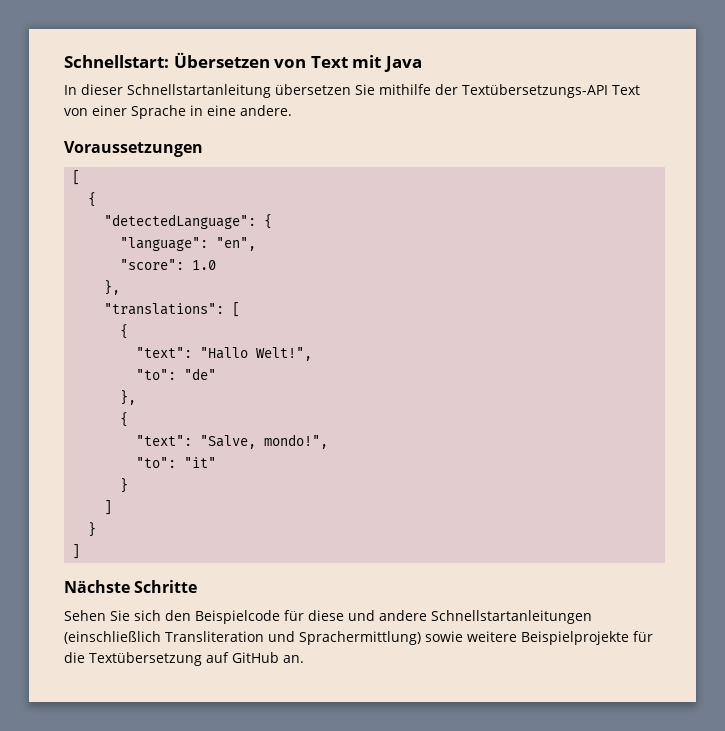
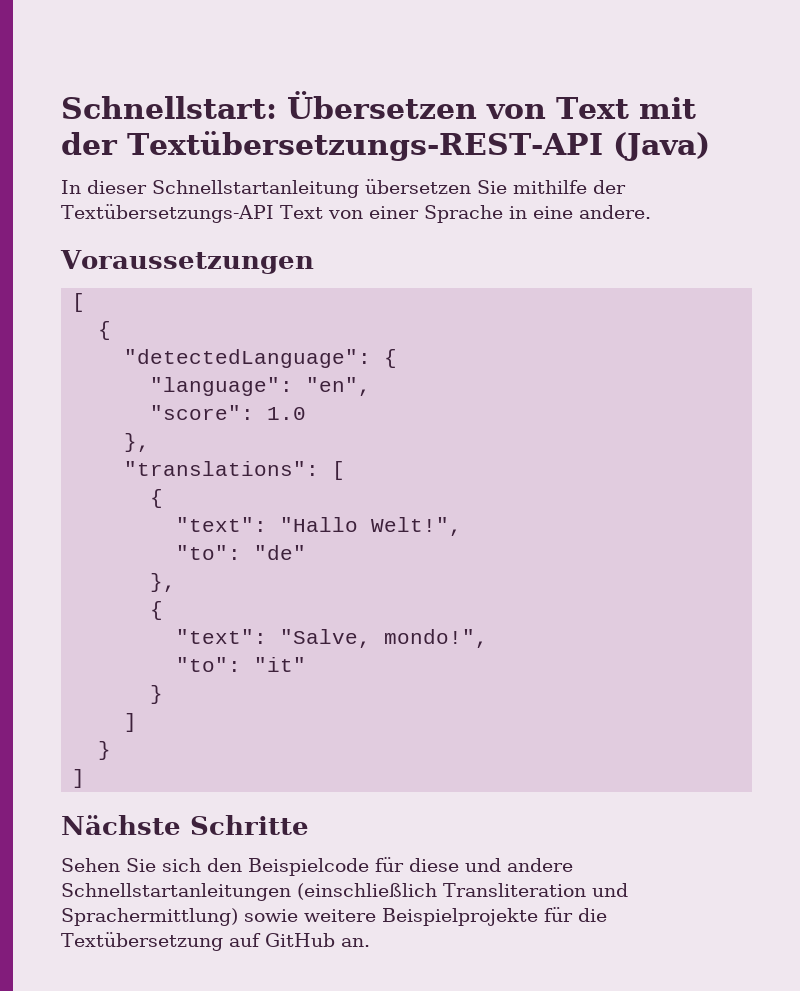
[383,56,422,72] Java -> [61,131,710,161] der Textübersetzungs-REST-API (Java)

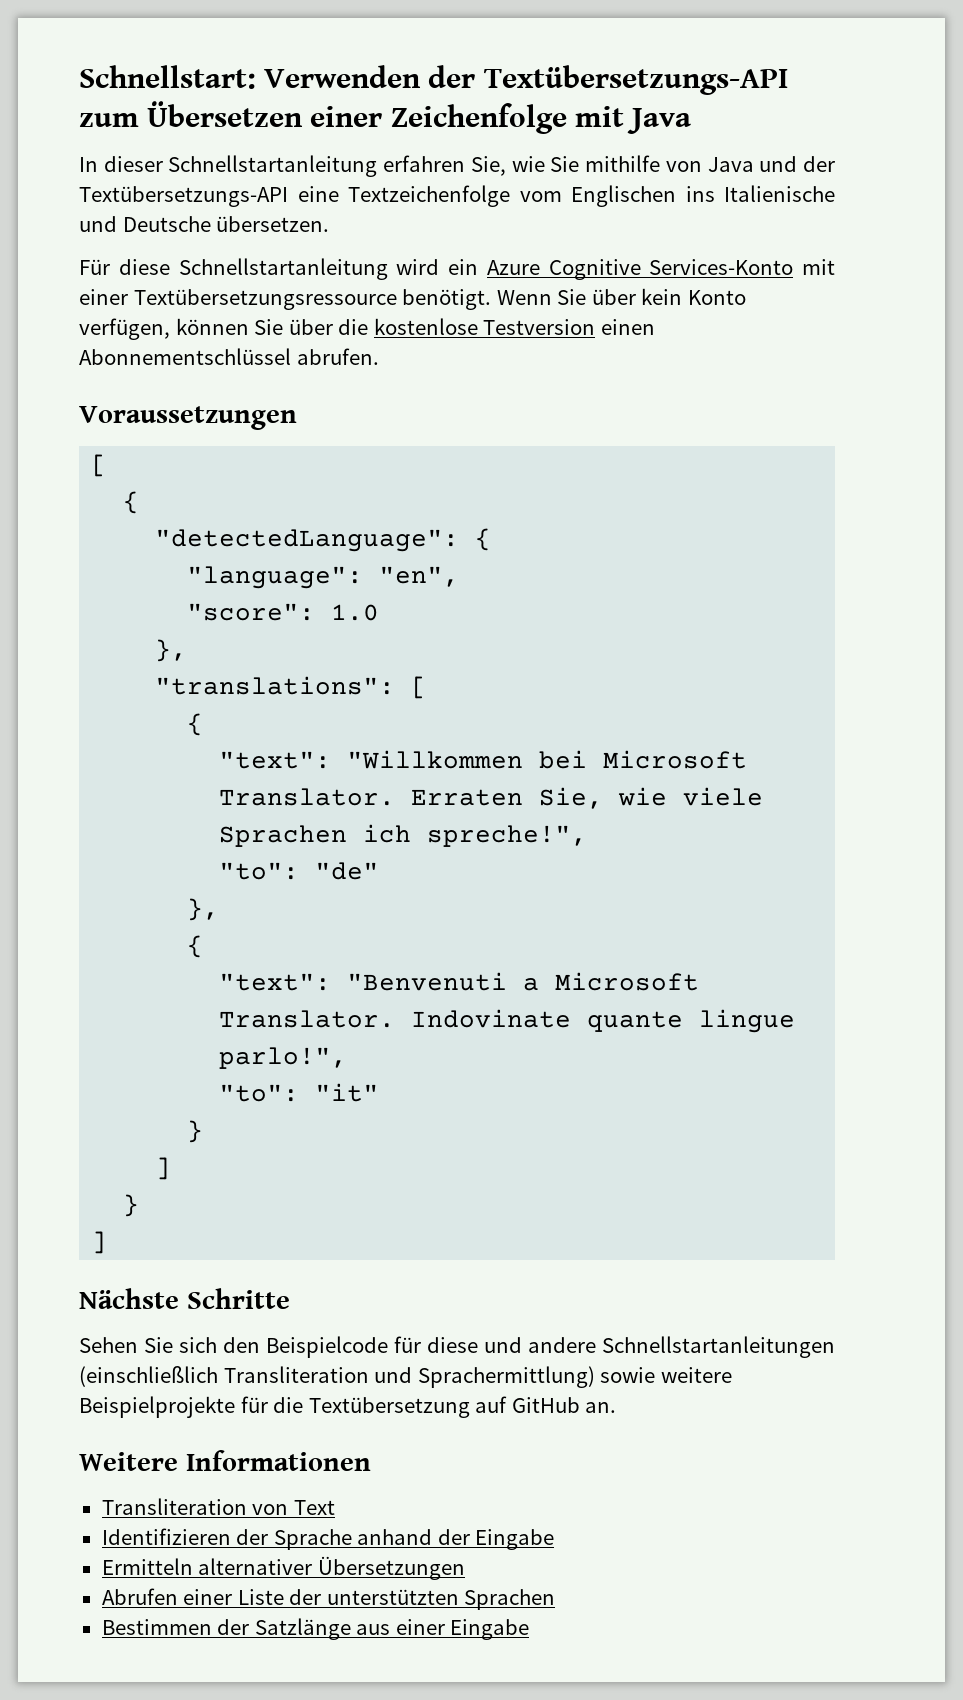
[287,91,696,119] [61,131,710,161] [61,179,626,198] [61,204,651,223] Übersetzen von Text mit der Textübersetzungs-REST-API (Java) // In dieser Schnellstartanleitung übersetzen Sie mithilfe der Textübersetzungs-API Text von einer Sprache in eine andere. -> [264,65,788,95] [79,101,692,134] [79,155,836,177] [79,185,835,207] [79,216,330,232] [79,258,835,280] [79,288,746,310] [79,318,655,340] [79,348,379,365] Verwenden der Textübersetzungs-API zum Übersetzen einer Zeichenfolge mit Java // In dieser Schnellstartanleitung erfahren Sie, wie Sie mithilfe von Java und der Textübersetzungs-API eine Textzeichenfolge vom Englischen ins Italienische und Deutsche übersetzen. // Für diese Schnellstartanleitung wird ein Azure Cognitive Services-Konto mit einer Textübersetzungsressource benötigt. Wenn Sie über kein Konto verfügen, können Sie über die kostenlose Testversion einen Abonnementschlüssel abrufen.
[280,517,463,536] "Hallo Welt!", -> [347,750,748,769] [219,787,764,809] [219,824,588,847] "Willkommen bei Microsoft Translator. Erraten Sie, wie viele Sprachen ich spreche!",
[280,629,489,648] "Salve, mondo!", -> [347,972,700,991] [219,1009,796,1033] [219,1047,348,1069] "Benvenuti a Microsoft Translator. Indovinate quante lingue parlo!",
(370, 942) none -> [79,1450,371,1471] [101,1498,335,1515] [101,1528,555,1550] [101,1556,465,1580] [101,1588,556,1610] [101,1618,530,1640] // Weitere Informationen // Transliteration von Text // Identifizieren der Sprache anhand der Eingabe // Ermitteln alternativer Übersetzungen // Abrufen einer Liste der unterstützten Sprachen // Bestimmen der Satzlänge aus einer Eingabe

